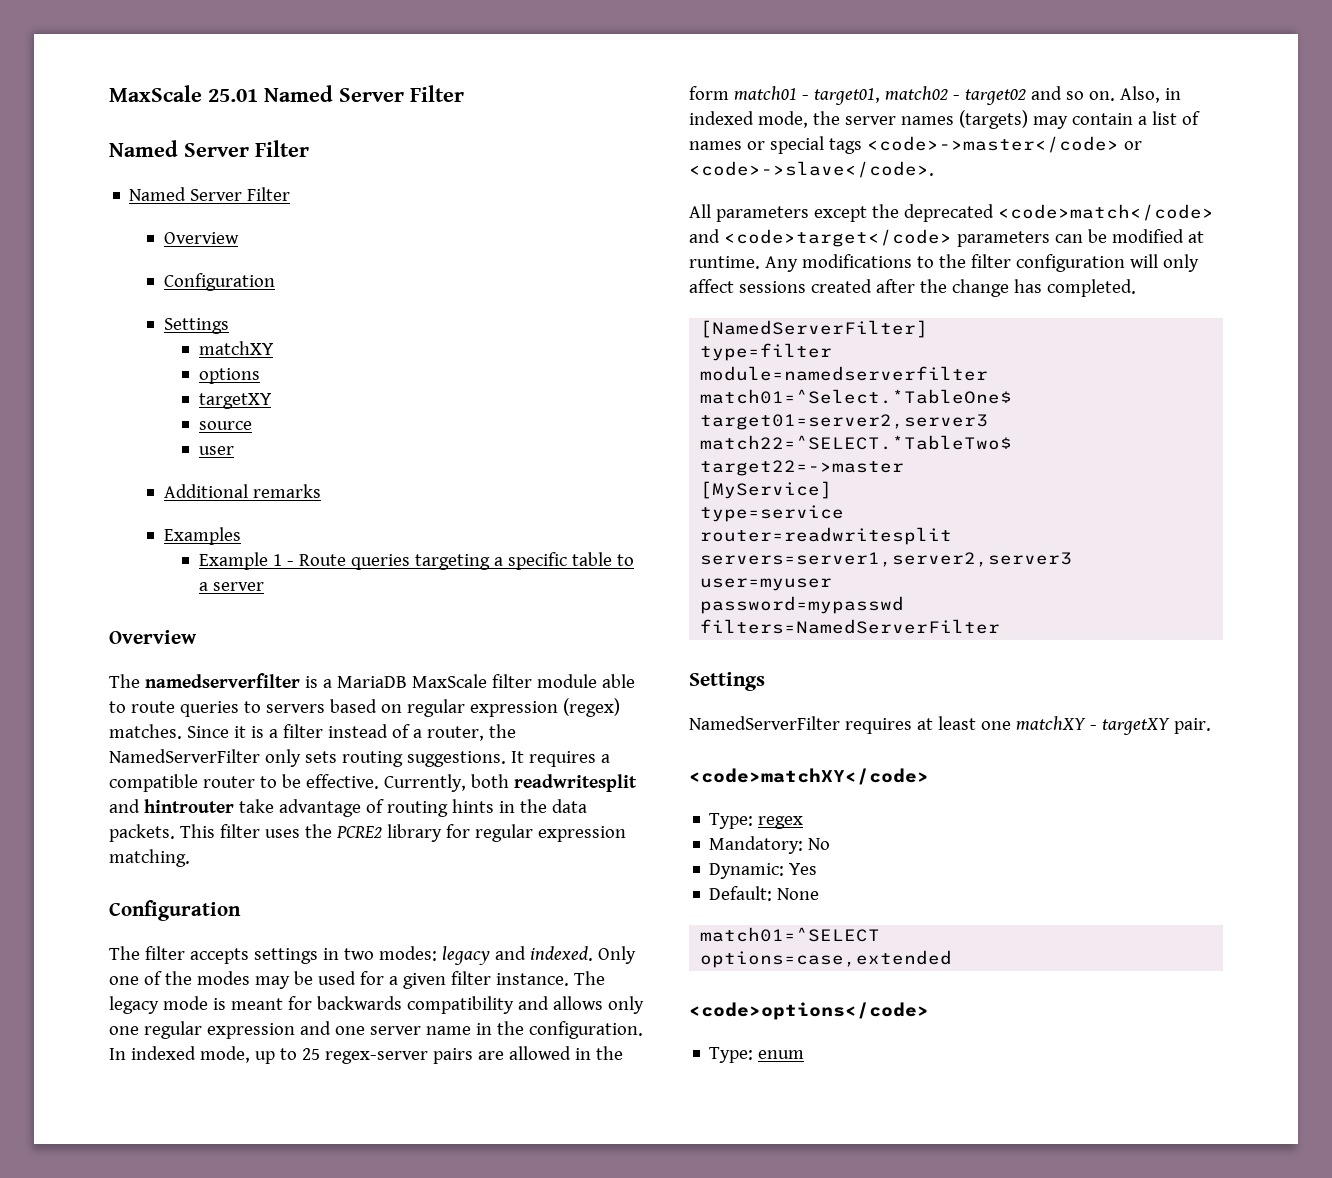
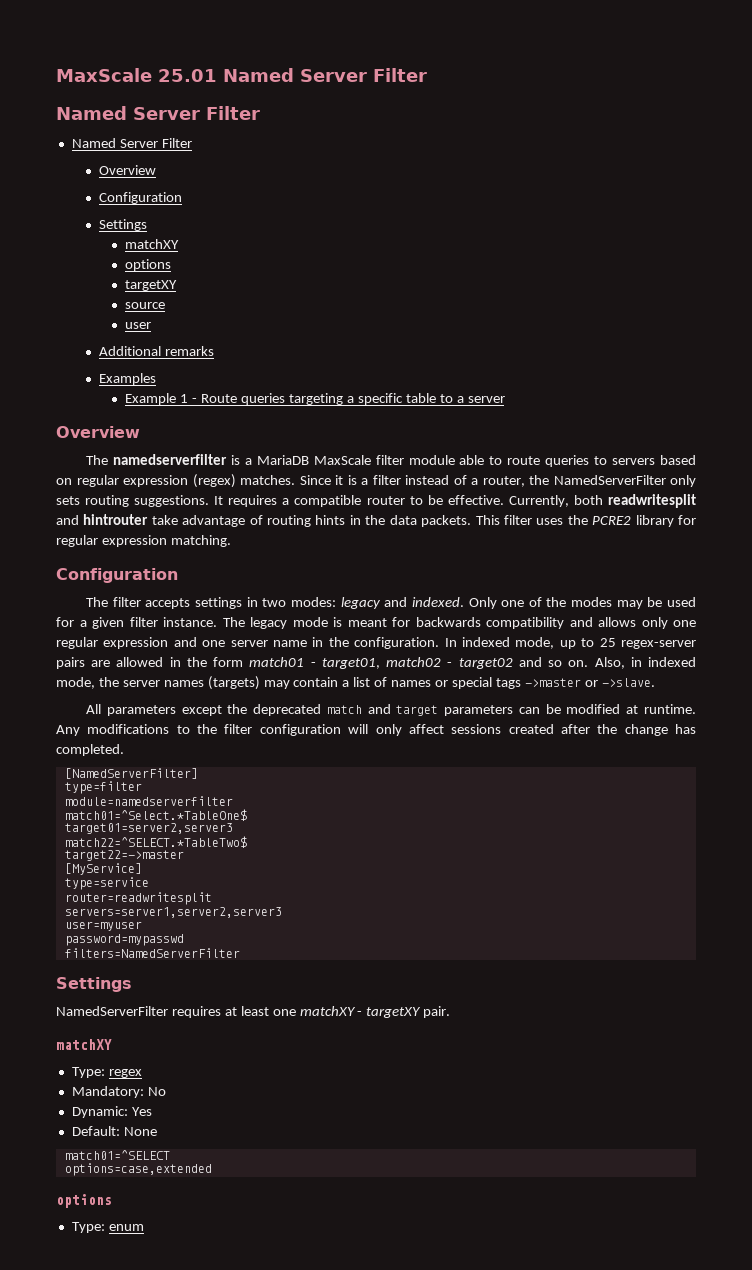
[866,136,1142,153] [689,161,934,178] <code>->master</code> or <code>->slave</code>. -> [524,678,655,687] ->master or ->slave.
[997,204,1214,221] [689,229,952,247] <code>match</code> and <code>target</code> -> [326,704,439,716] match and target
[689,768,929,785] <code>matchXY</code> -> [56,1039,112,1050] matchXY
[689,1002,929,1020] <code>options</code> -> [56,1194,112,1208] options

